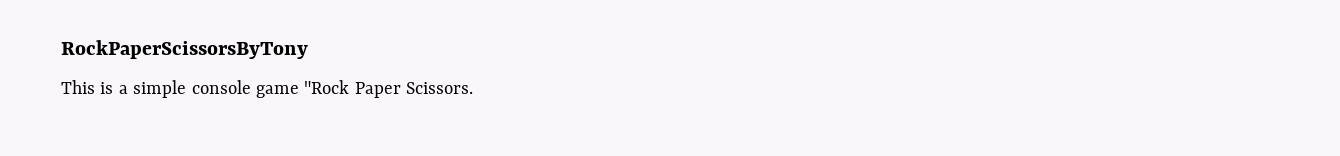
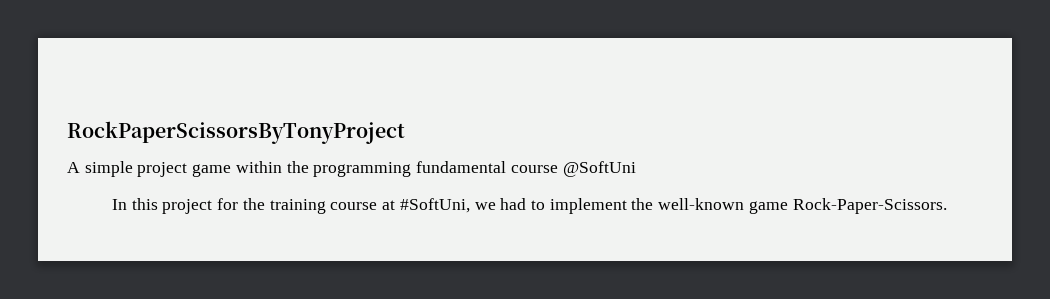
[61,40,308,59] [61,80,474,98] RockPaperScissorsByTony // This is a simple console game "Rock Paper Scissors. -> [67,121,405,144] [67,161,636,177] [112,198,947,214] RockPaperScissorsByTonyProject // A simple project game within the programming fundamental course @SoftUni // In this project for the training course at #SoftUni, we had to implement the well-known game Rock-Paper-Scissors.

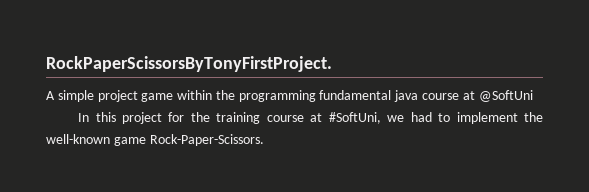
[67,121,405,144] RockPaperScissorsByTonyProject -> [46,56,332,72] RockPaperScissorsByTonyFirstProject.
[510,165,558,173] course -> [394,90,475,102] java course at

